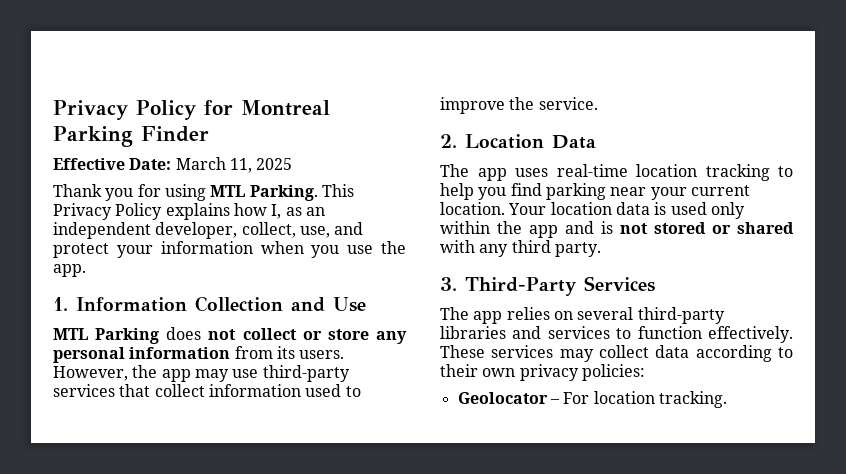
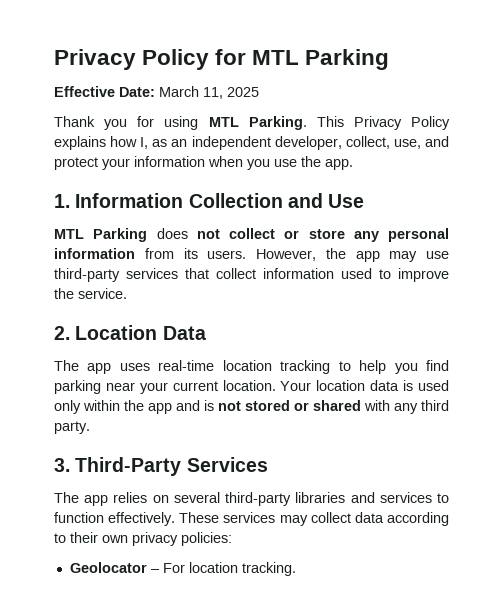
[240,100,330,116] [53,126,209,147] Montreal Parking Finder -> [252,49,390,70] MTL Parking

